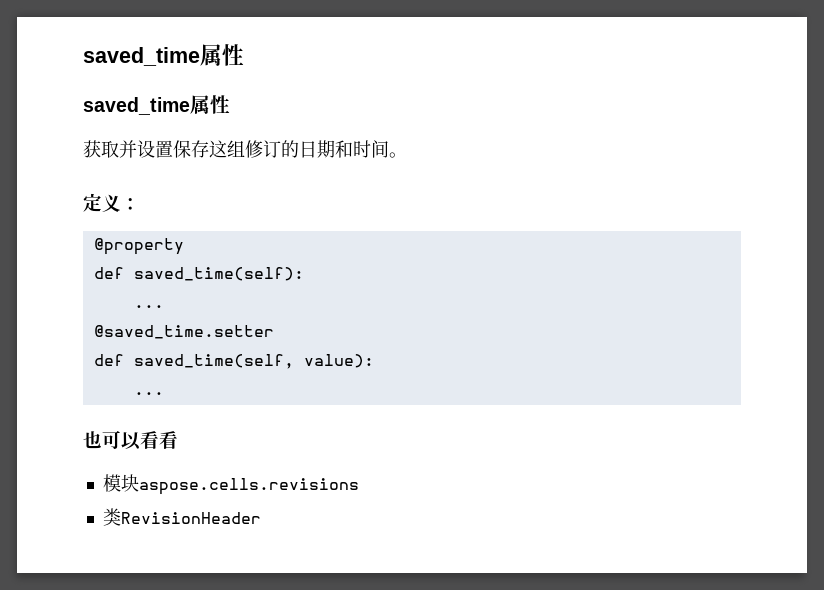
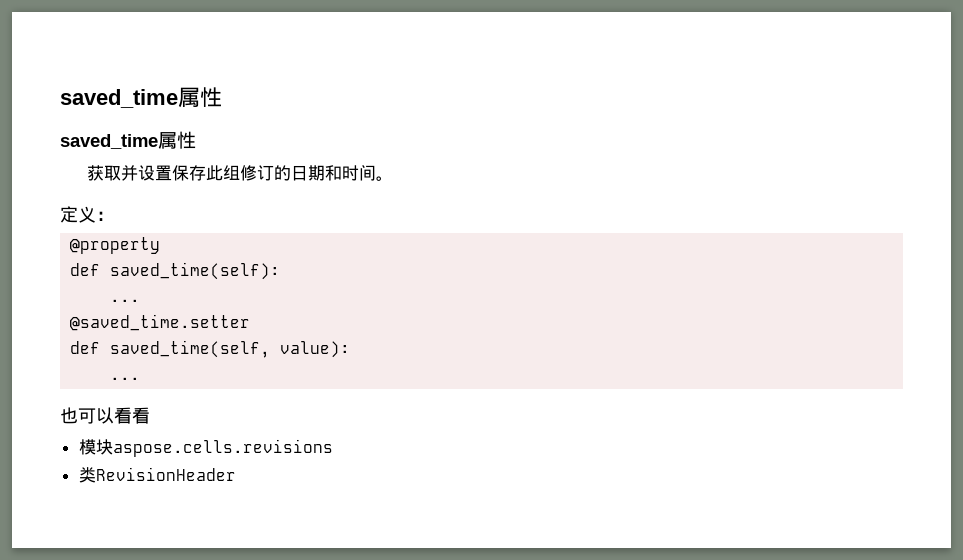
[209,140,227,158] 这 -> [205,165,223,181] 此

